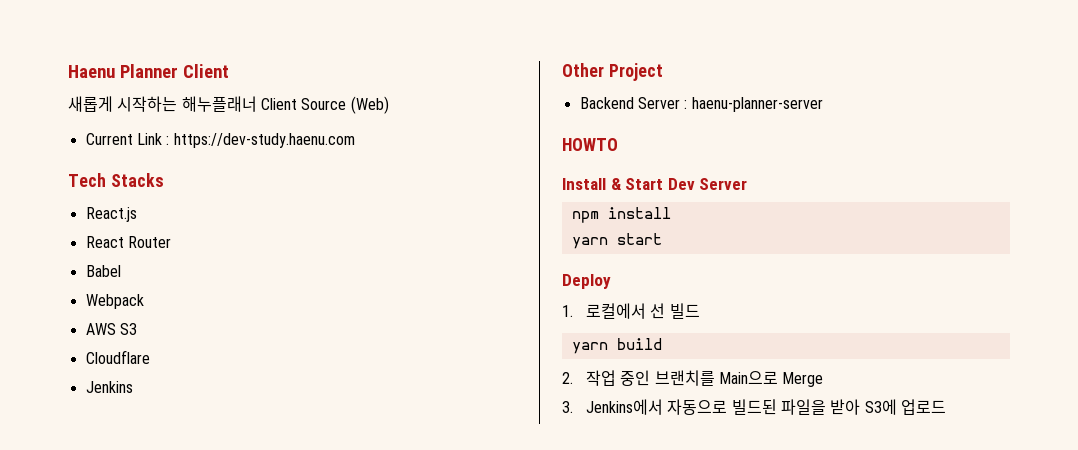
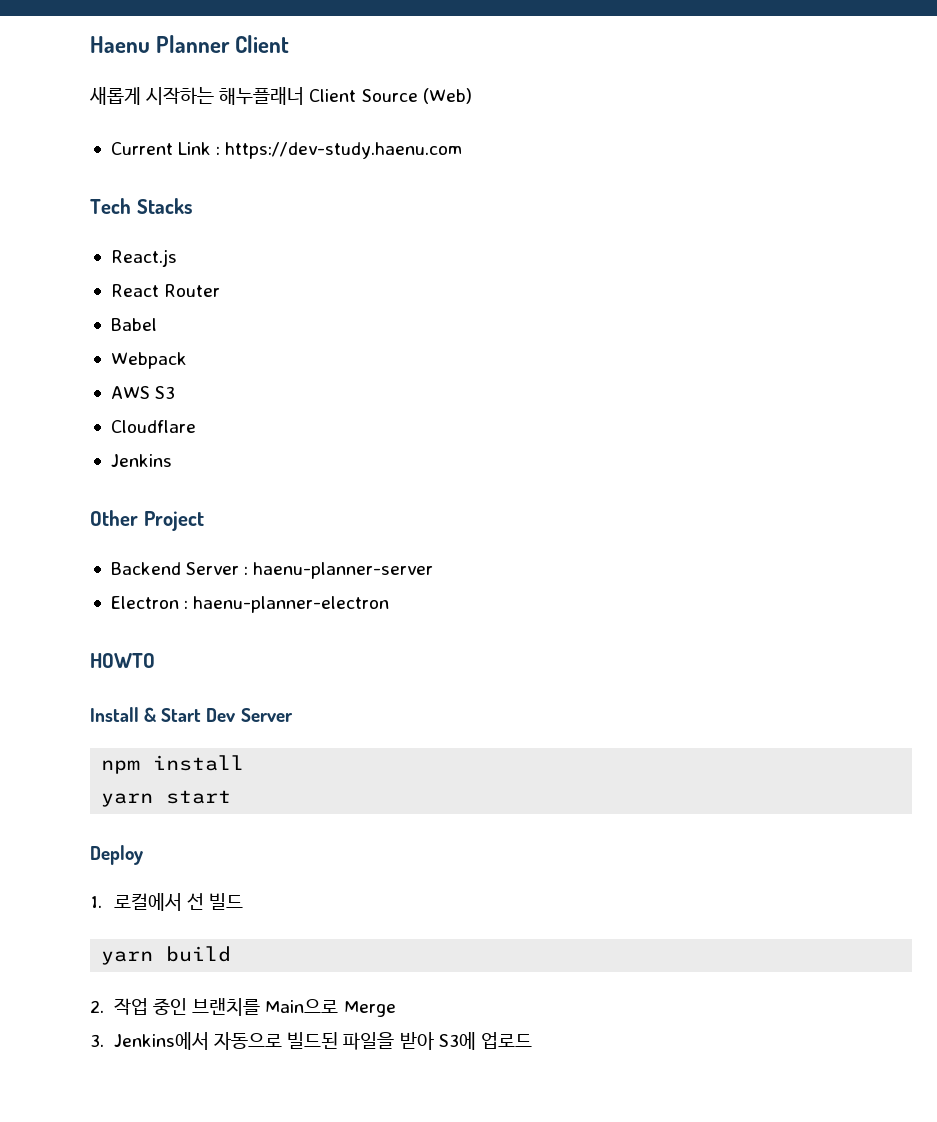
(823, 104) none -> [110,596,390,613] // Electron : haenu-planner-electron

